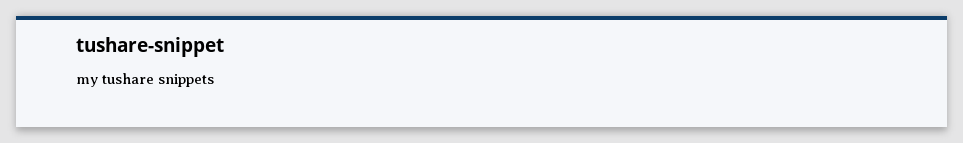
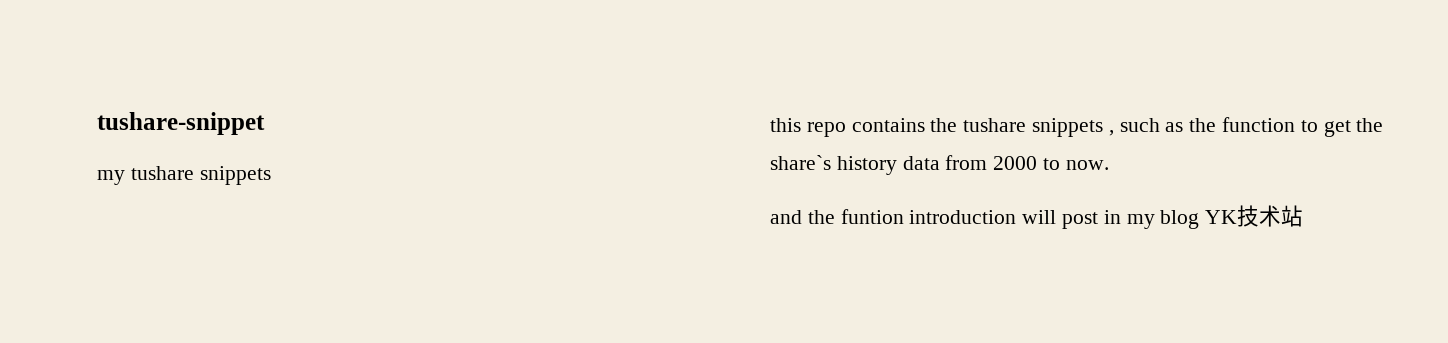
(215, 80) none -> [770,117,1384,137] [770,155,1109,175] [770,205,1304,229] // this repo contains the tushare snippets , such as the function to get the share`s history data from 2000 to now. // and the funtion introduction will post in my blog YK技术站

